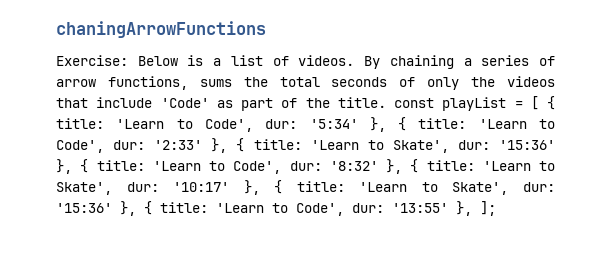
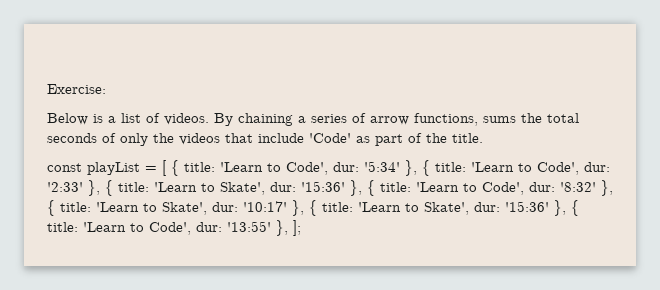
[56,21,266,38] [56,55,128,66] chaningArrowFunctions // Exercise: -> [47,84,106,94] Exercise: //
(386, 102) none -> (483, 138) //

